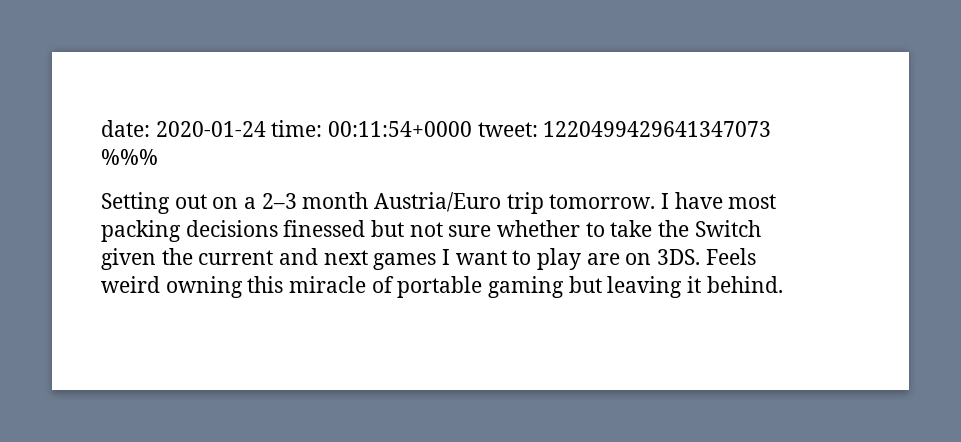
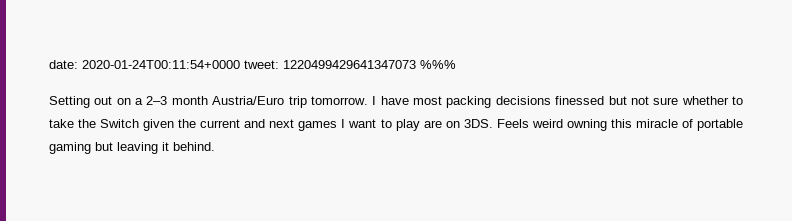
[155,120,473,137] 2020-01-24 time: 00:11:54+0000 -> [82,60,240,69] 2020-01-24T00:11:54+0000

